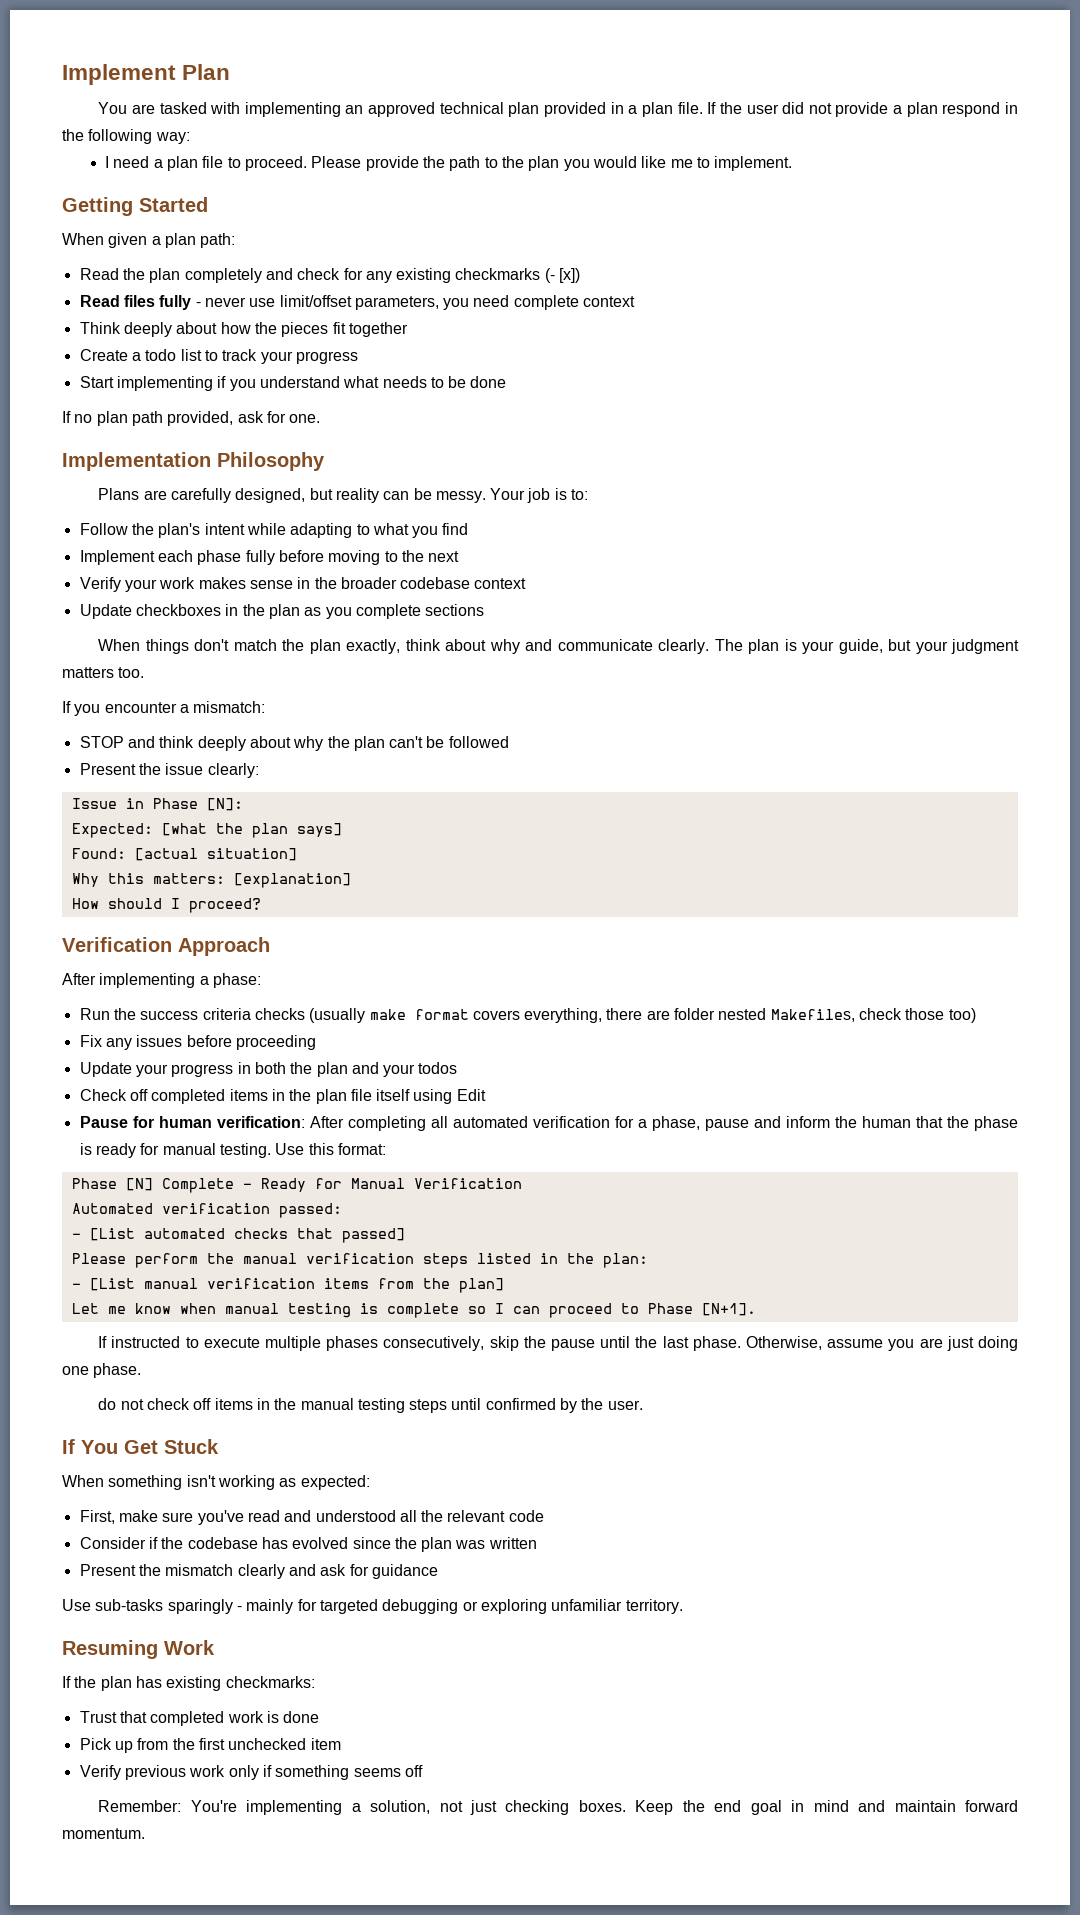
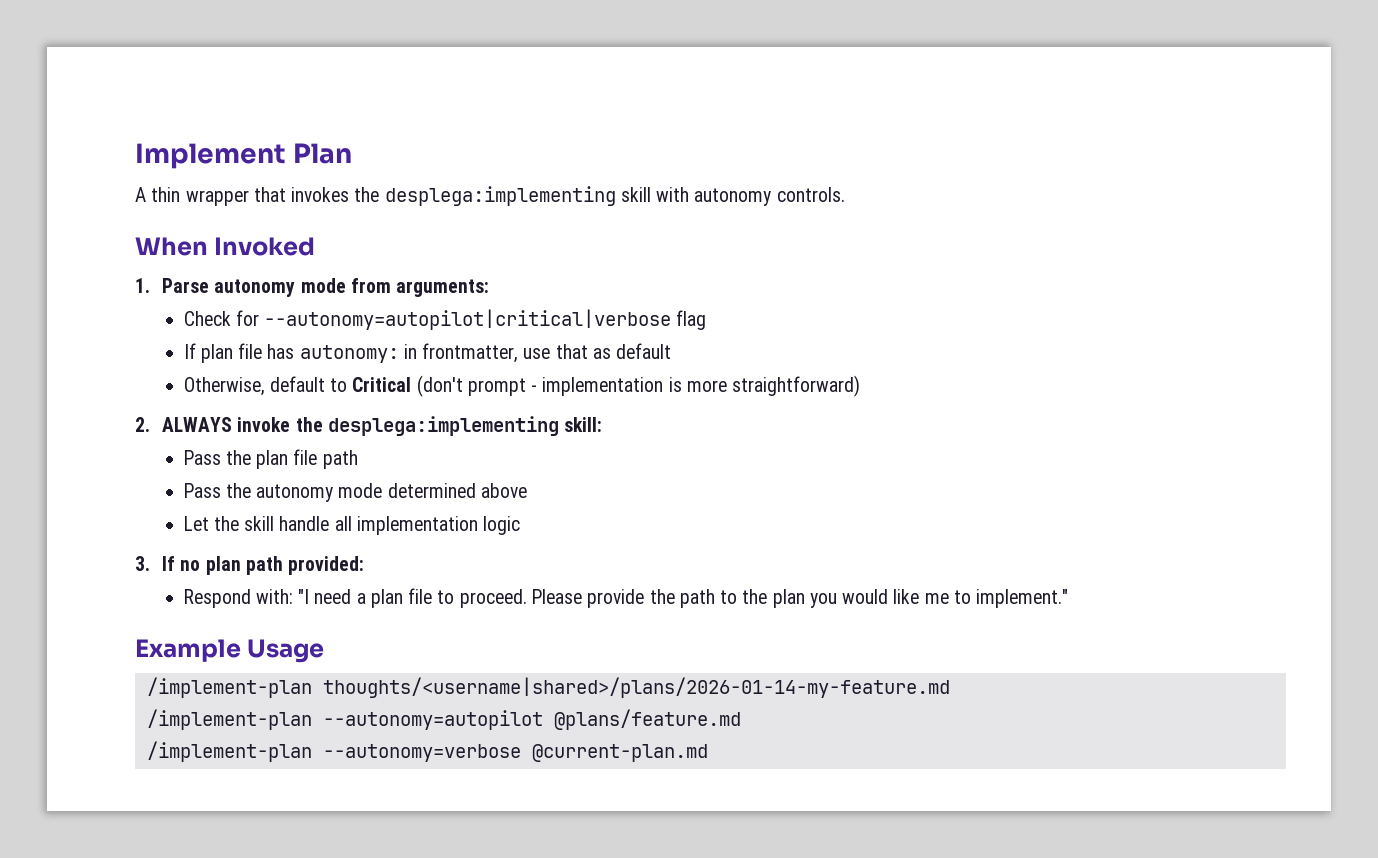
[98,102,1018,117] [62,129,190,144] [105,156,110,168] You are tasked with implementing an approved technical plan provided in a plan file. If the user did not provide a plan respond in the following way: // I -> [135,186,845,206] [135,237,316,256] [135,278,490,297] [183,309,707,330] [183,343,672,363] [183,375,861,397] [135,416,603,436] [183,449,358,469] [183,483,527,502] [183,516,521,535] [135,556,365,575] [183,589,310,608] A thin wrapper that invokes the desplega:implementing skill with autonomy controls. // When Invoked // 1. Parse autonomy mode from arguments: // Check for --autonomy=autopilot|critical|verbose flag // If plan file has autonomy: in frontmatter, use that as default // Otherwise, default to Critical (don't prompt - implementation is more straightforward) // 2. ALWAYS invoke the desplega:implementing skill: // Pass the plan file path // Pass the autonomy mode determined above // Let the skill handle all implementation logic // 3. If no plan path provided: // Respond with: "I
[714,156,793,171] [62,197,208,216] [62,233,236,248] [79,268,581,283] [79,295,636,310] [79,322,408,337] [79,349,358,364] [79,376,507,391] [62,411,321,426] [62,452,325,471] [98,488,589,503] [79,523,469,538] [79,550,460,565] [79,577,527,592] [79,604,485,619] [98,639,1019,654] [62,667,145,678] [62,701,266,716] [79,736,509,751] [79,763,259,778] [71,798,243,811] [71,823,342,838] [71,848,297,861] [71,873,351,888] [71,898,261,913] [62,937,270,956] [62,973,261,988] [79,1008,976,1023] [79,1035,316,1050] [79,1062,458,1077] [79,1089,486,1104] [79,1116,1019,1131] [79,1143,386,1158] [71,1178,522,1193] [71,1203,342,1218] [71,1228,405,1243] [71,1253,648,1268] [71,1278,504,1293] [71,1303,756,1318] [98,1336,1019,1351] [62,1363,142,1378] [98,1398,643,1413] [62,1439,219,1454] [62,1475,370,1490] [79,1510,544,1525] [79,1537,537,1552] [79,1564,438,1579] [62,1599,683,1614] [62,1640,215,1659] [62,1676,315,1691] [79,1711,320,1726] [79,1738,341,1753] [79,1765,423,1780] [98,1800,1019,1815] [62,1828,145,1839] implement. // Getting Started // When given a plan path: // Read the plan completely and check for any existing checkmarks (- [x]) // Read files fully - never use limit/offset parameters, you need complete context // Think deeply about how the pieces fit together // Create a todo list to track your progress // Start implementing if you understand what needs to be done // If no plan path provided, ask for one. // Implementation Philosophy // Plans are carefully designed, but reality can be messy. Your job is to: // Follow the plan's intent while adapting to what you find // Implement each phase fully before moving to the next // Verify your work makes sense in the broader codebase context // Update checkboxes in the plan as you complete sections // When things don't match the plan exactly, think about why and communicate clearly. The plan is your guide, but your judgment matters too. // If you encounter a mismatch: // STOP and think deeply about why the plan can't be followed // Present the issue clearly: // Issue in Phase [N]: // Expected: [what the plan says] // Found: [actual situation] // Why this matters: [explanation] // How should I proceed? // Verification Approach // After implementing a phase: // Run the success criteria checks (usually make format covers everything, there are folder nested Makefiles, check those too) // Fix any issues before proceeding // Update your progress in both the plan and your todos // Check off completed items in the plan file itself using Edit // Pause for human verification: After completing all automated verification for a phase, pause and inform the human that the phase is ready for manual testing. Use this format: // Phase [N] Complete - Ready for Manual Verification // Automated verification passed: // - [List automated checks that passed] // Please perform the manual verification steps listed in the plan: // - [List manual verification items from the plan] // Let me know when manual testing is complete so I can proceed to Phase [N+1]. // If instructed to execute multiple phases consecutively, skip the pause until the last phase. Otherwise, assume you are just doing one phase. // do not check off items in the manual testing steps until confirmed by the user. // If You Get Stuck // When something isn't working as expected: // First, make sure you've read and understood all the relevant code // Consider if the codebase has evolved since the plan was written // Present the mismatch clearly and ask for guidance // Use sub-tasks sparingly - mainly for targeted debugging or exploring unfamiliar territory. // Resuming Work // If the plan has existing checkmarks: // Trust that completed work is done // Pick up from the first unchecked item // Verify previous work only if something seems off // Remember: You're implementing a solution, not just checking boxes. Keep the end goal in mind and maintain forward momentum. -> [976,589,1069,608] [135,639,325,663] [146,677,950,698] [146,709,741,730] [146,741,708,762] implement." // Example Usage // /implement-plan thoughts/<username|shared>/plans/2026-01-14-my-feature.md // /implement-plan --autonomy=autopilot @plans/feature.md // /implement-plan --autonomy=verbose @current-plan.md

